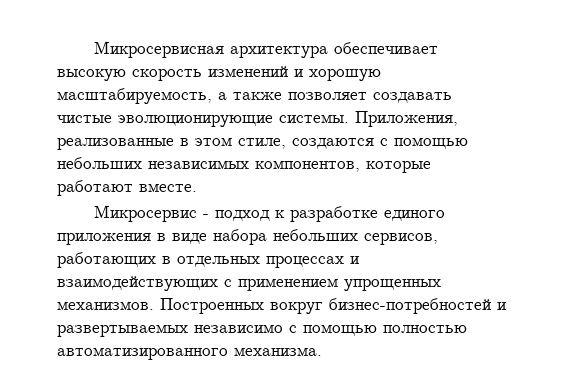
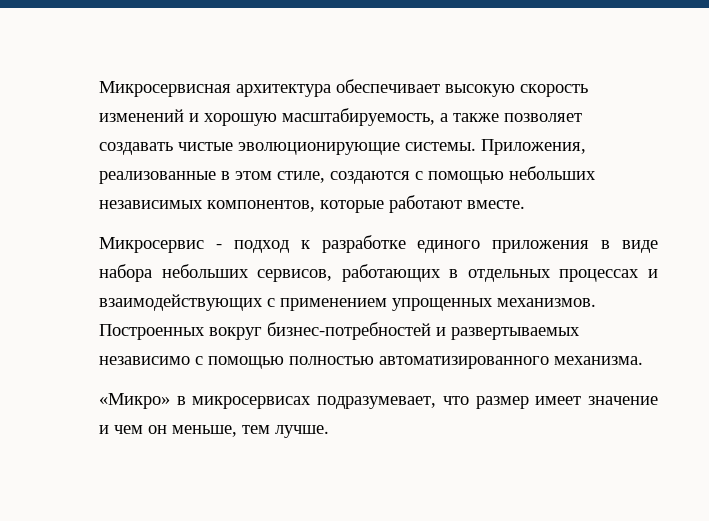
(322, 351) none -> [99,393,658,409] [99,425,329,438] // «Микро» в микросервисах подразумевает, что размер имеет значение и чем он меньше, тем лучше.

